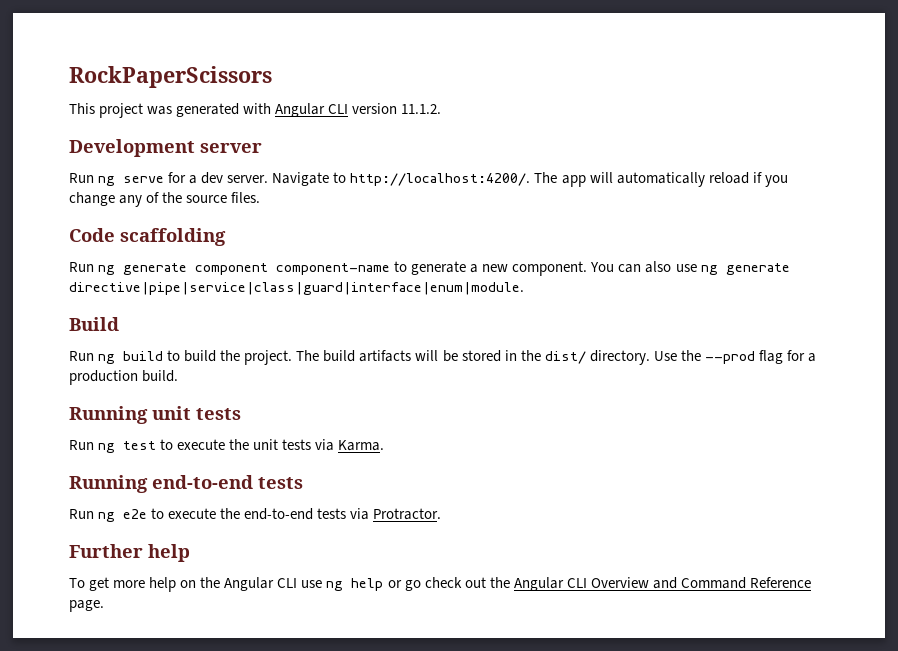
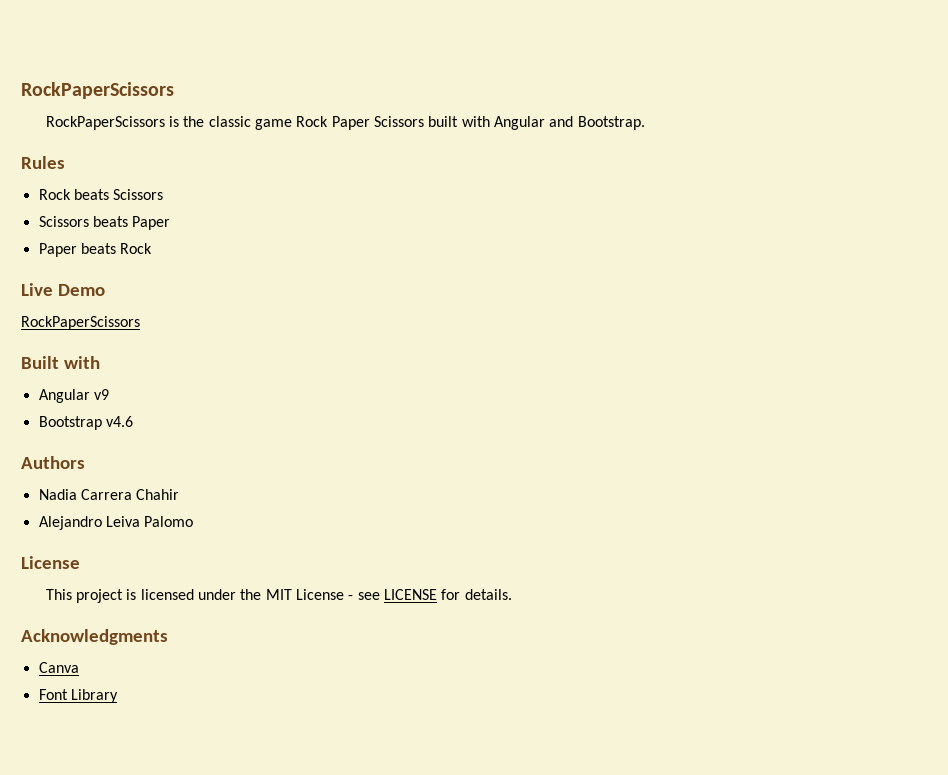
[69,66,272,88] [69,103,442,118] [69,139,262,157] [69,172,788,187] [69,192,261,207] [69,228,226,246] [69,261,790,276] [69,282,524,295] [69,317,119,331] [69,350,817,365] [69,370,179,385] [69,406,241,424] [69,439,385,453] [69,475,303,493] [69,508,442,522] [69,544,190,562] [69,577,811,592] [69,600,104,612] RockPaperScissors // This project was generated with Angular CLI version 11.1.2. // Development server // Run ng serve for a dev server. Navigate to http://localhost:4200/. The app will automatically reload if you change any of the source files. // Code scaffolding // Run ng generate component component-name to generate a new component. You can also use ng generate directive|pipe|service|class|guard|interface|enum|module. // Build // Run ng build to build the project. The build artifacts will be stored in the dist/ directory. Use the --prod flag for a production build. // Running unit tests // Run ng test to execute the unit tests via Karma. // Running end-to-end tests // Run ng e2e to execute the end-to-end tests via Protractor. // Further help // To get more help on the Angular CLI use ng help or go check out the Angular CLI Overview and Command Reference page. -> [21,82,174,99] [45,116,645,130] [21,156,65,169] [38,189,164,200] [38,216,171,230] [38,243,153,257] [21,283,105,296] [21,316,140,330] [21,356,100,369] [38,389,109,403] [38,416,133,430] [21,456,85,469] [38,489,180,500] [38,516,194,530] [21,556,80,569] [45,589,512,603] [21,629,168,645] [38,662,79,673] [38,689,118,703] RockPaperScissors // RockPaperScissors is the classic game Rock Paper Scissors built with Angular and Bootstrap. // Rules // Rock beats Scissors // Scissors beats Paper // Paper beats Rock // Live Demo // RockPaperScissors // Built with // Angular v9 // Bootstrap v4.6 // Authors // Nadia Carrera Chahir // Alejandro Leiva Palomo // License // This project is licensed under the MIT License - see LICENSE for details. // Acknowledgments // Canva // Font Library

